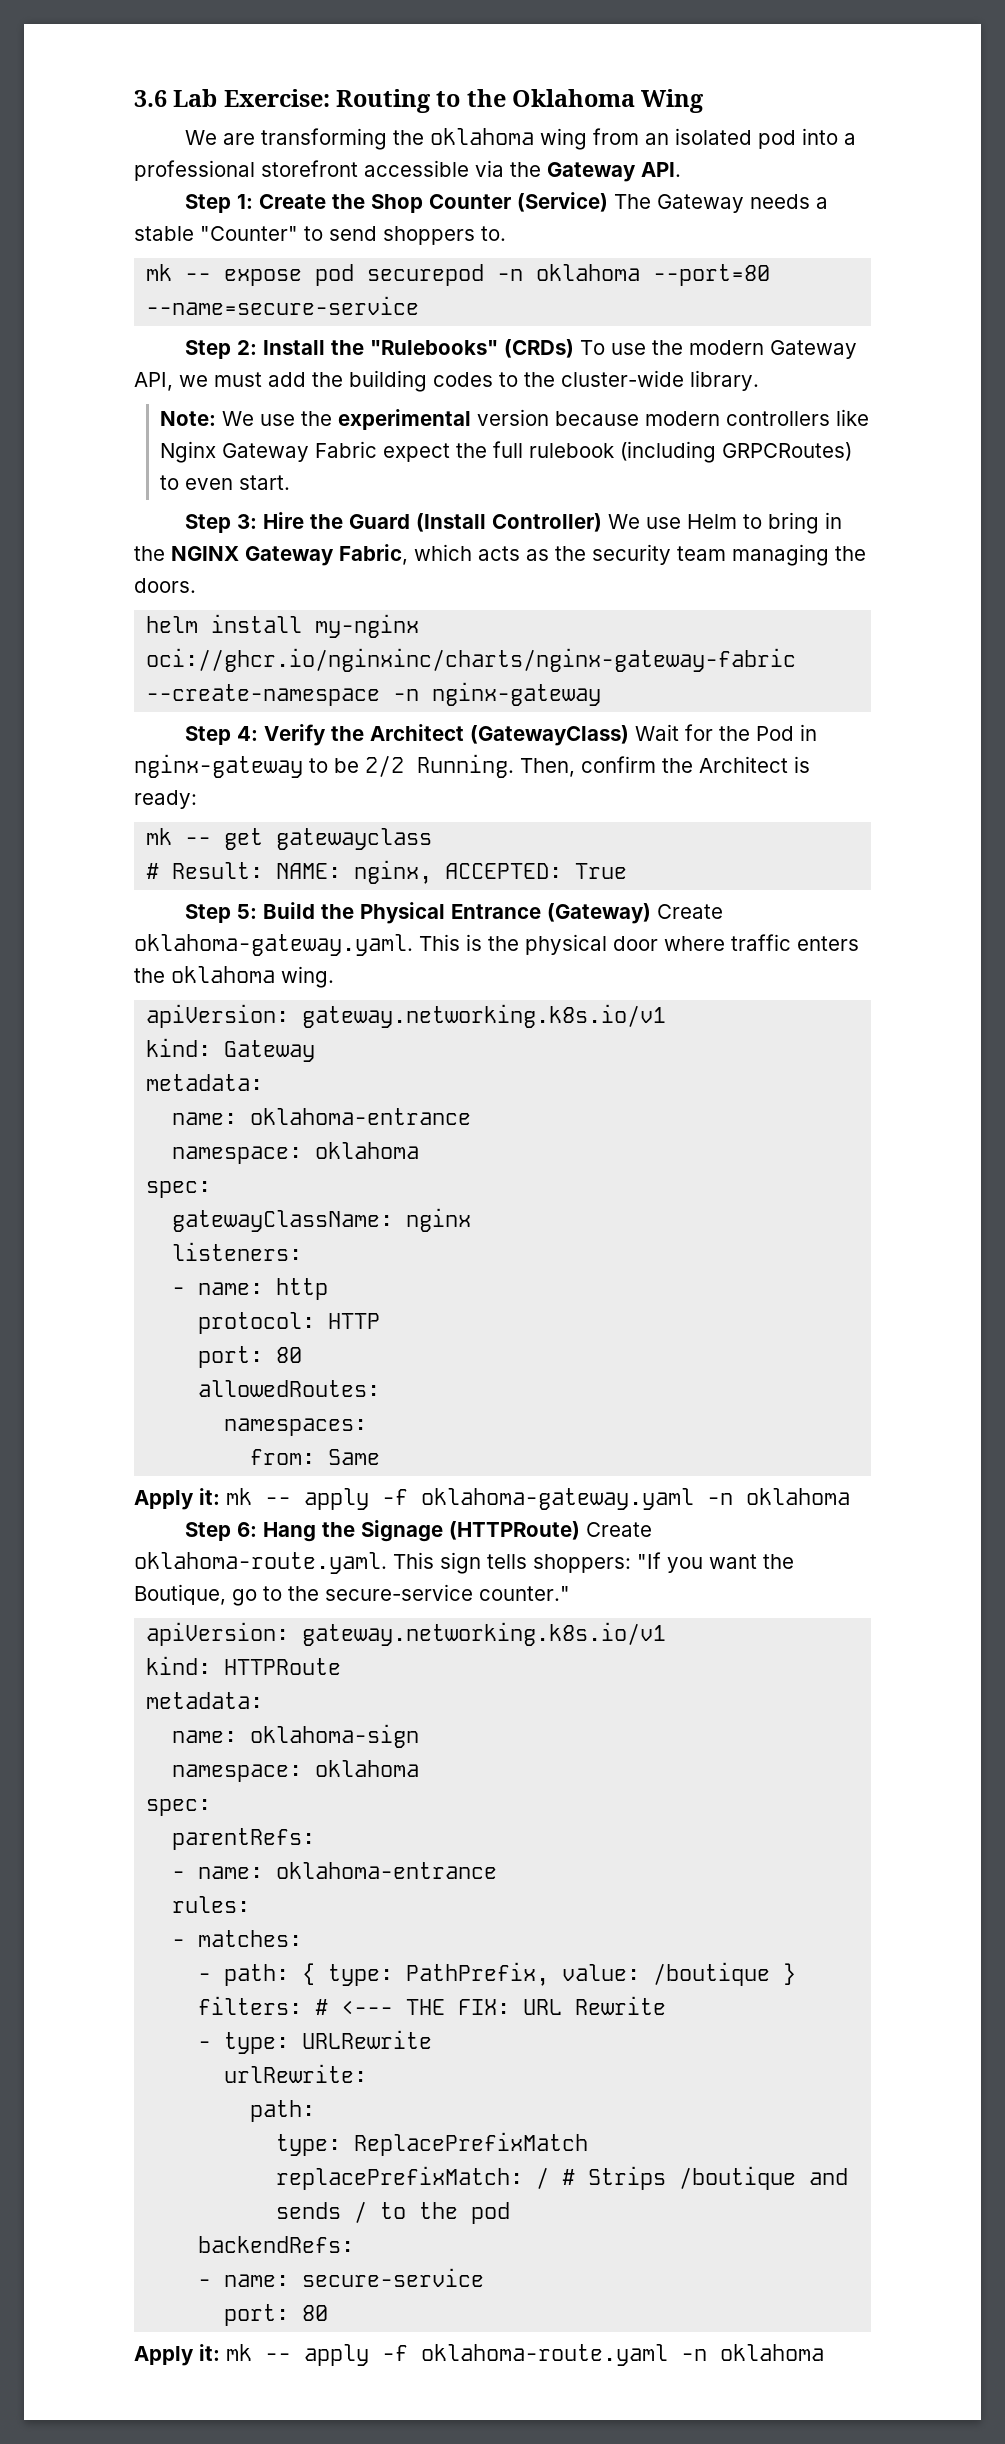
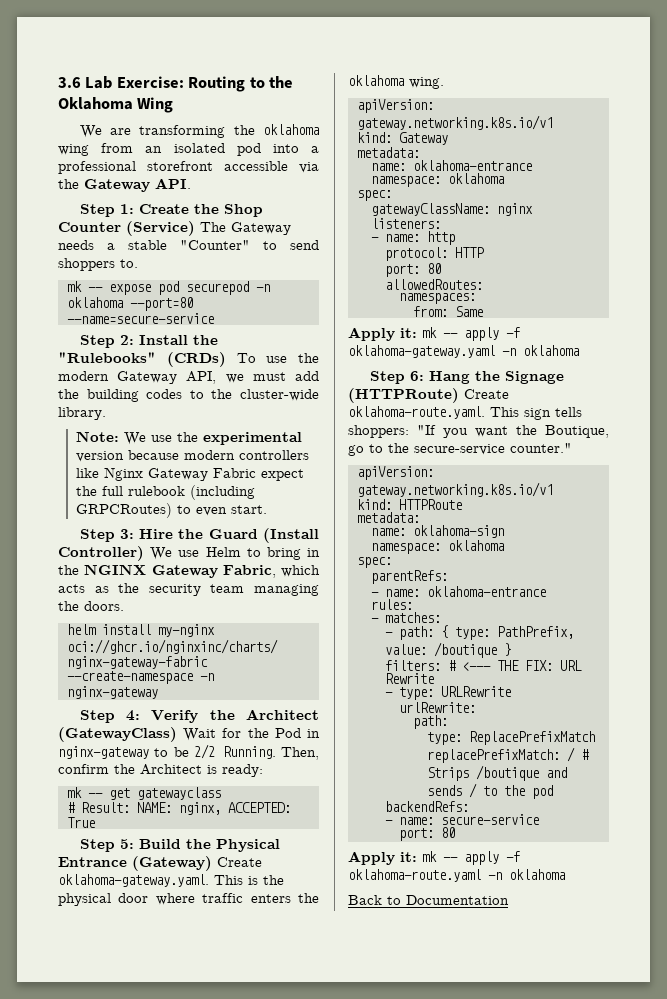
(824, 2352) none -> [348,895,509,905] // Back to Documentation

